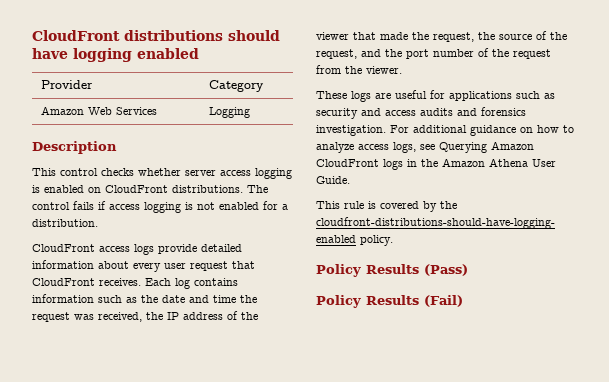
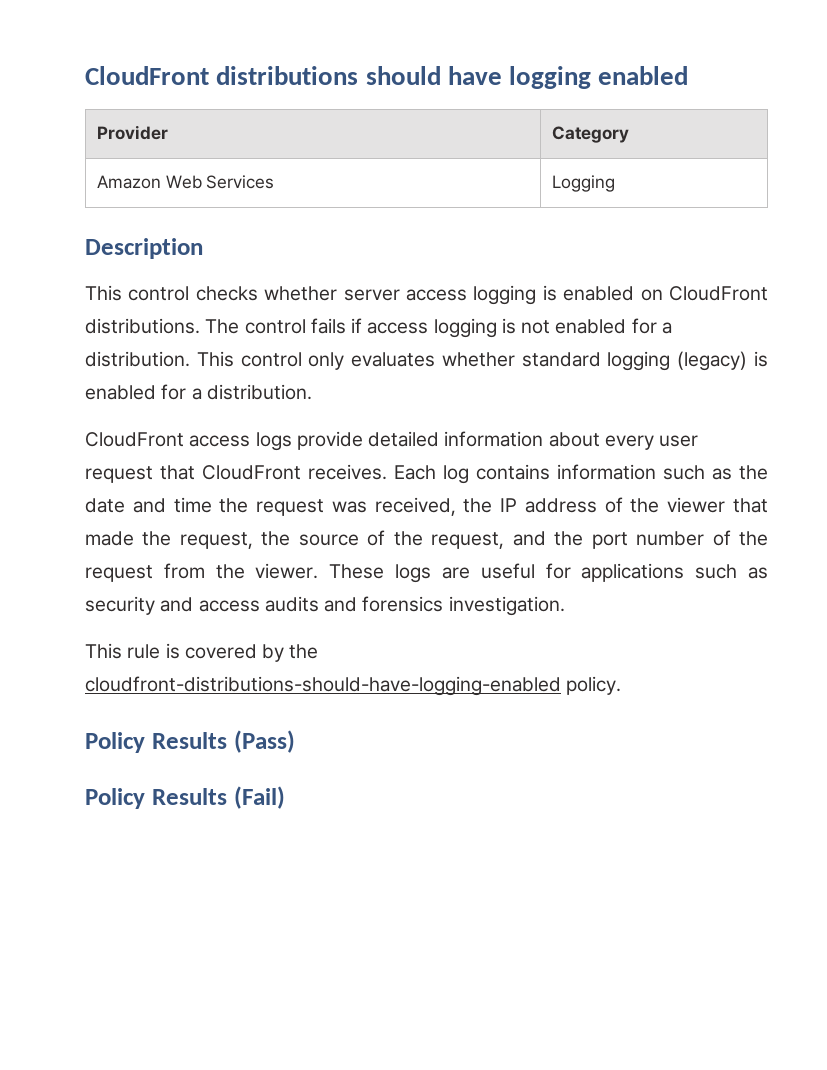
(98, 223) none -> [196,351,769,371] [85,384,312,400] This control only evaluates whether standard logging (legacy) is enabled for a distribution.
(402, 70) // -> (319, 571) none
[390,125,574,136] [316,141,534,153] [316,158,556,170] [316,176,350,184] For additional guidance on how to analyze access logs, see Querying Amazon CloudFront logs in the Amazon Athena User Guide. -> (565, 606) none

